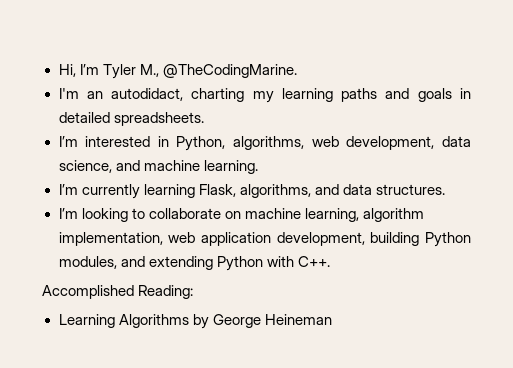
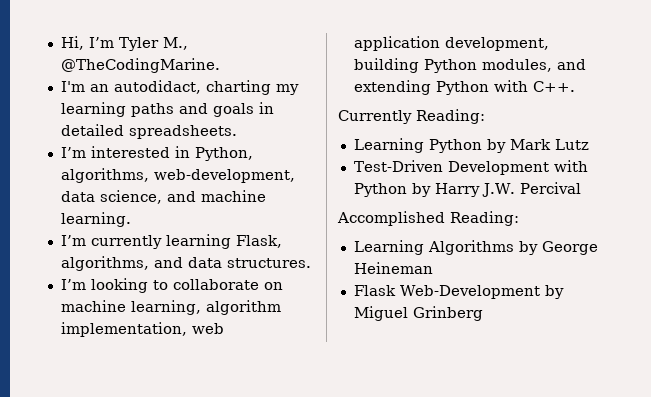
[311,136,435,150] web development, -> [153,169,295,183] web-development,
(330, 261) none -> [338,109,485,124] [353,138,589,153] [353,160,588,175] [353,182,581,197] // Currently Reading: // Learning Python by Mark Lutz // Test-Driven Development with Python by Harry J.W. Percival
(332, 319) none -> [353,285,564,299] [353,306,483,321] // Flask Web-Development by Miguel Grinberg

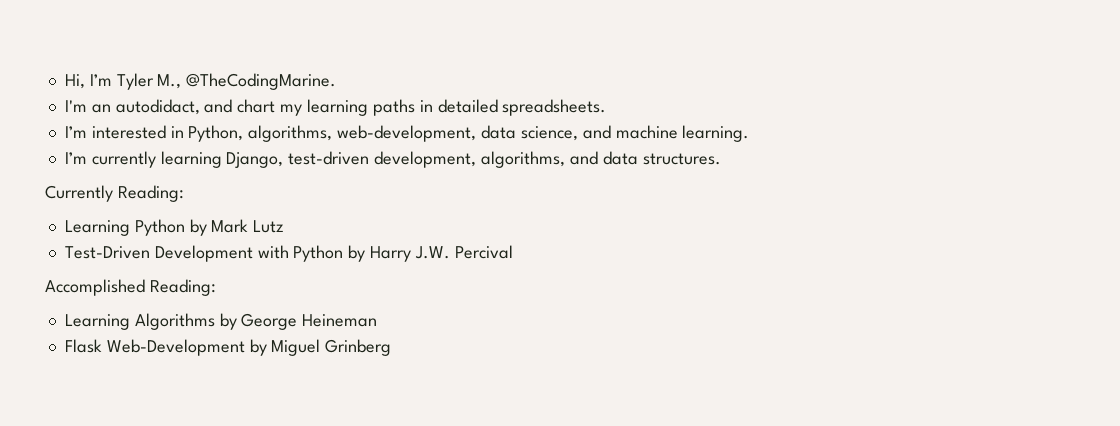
[205,80,271,95] charting -> [204,99,276,113] and chart
[178,103,254,117] and goals -> (415, 107) none
[235,235,282,248] Flask, -> [226,151,477,168] Django, test-driven development,
[60,278,283,293] [60,300,281,315] [60,322,224,337] [353,36,549,51] [353,58,586,73] [353,80,575,95] // I’m looking to collaborate on machine learning, algorithm implementation, web application development, building Python modules, and extending Python with C++. -> (721, 159) none

